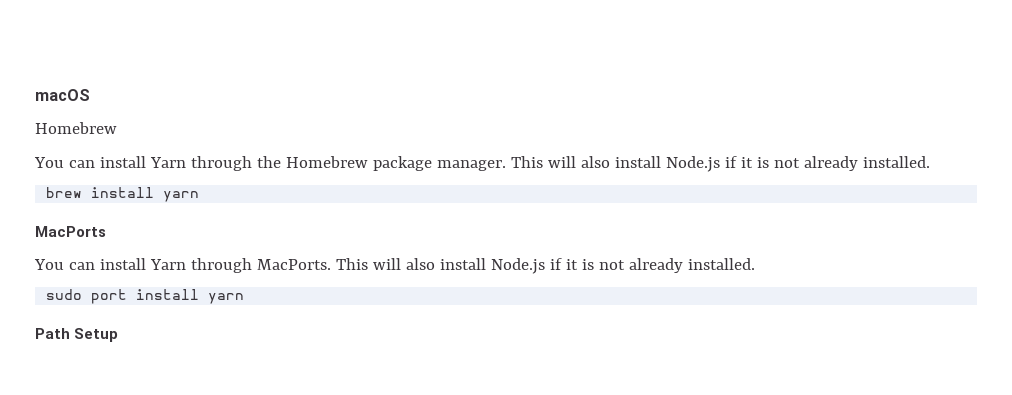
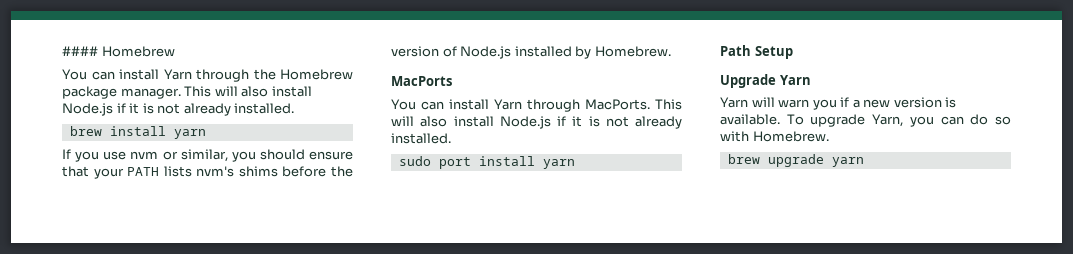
[35,89,90,101] macOS // -> [62,46,98,56] ####
(200, 196) none -> [62,149,353,162] [62,166,353,179] [391,46,671,59] // If you use nvm or similar, you should ensure that your PATH lists nvm's shims before the version of Node.js installed by Homebrew.
(119, 335) none -> [720,74,811,88] [720,97,957,110] [720,114,1011,127] [720,131,829,142] [727,154,864,167] // Upgrade Yarn // Yarn will warn you if a new version is available. To upgrade Yarn, you can do so with Homebrew. // brew upgrade yarn

